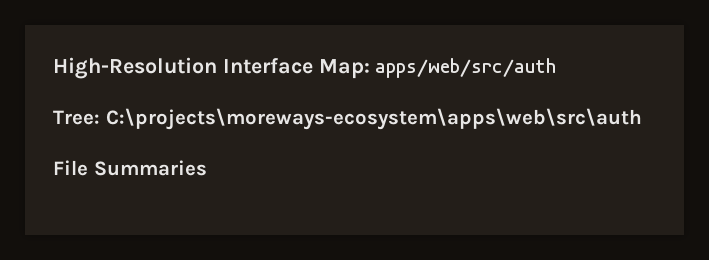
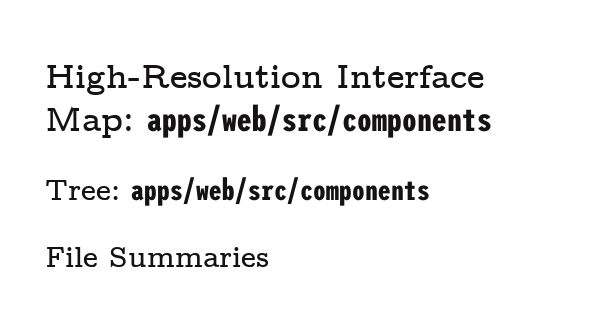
[375,58,557,78] apps/web/src/auth -> [147,104,492,138] apps/web/src/components
[105,108,642,130] C:\projects\moreways-ecosystem\apps\web\src\auth -> [131,177,430,206] apps/web/src/components

